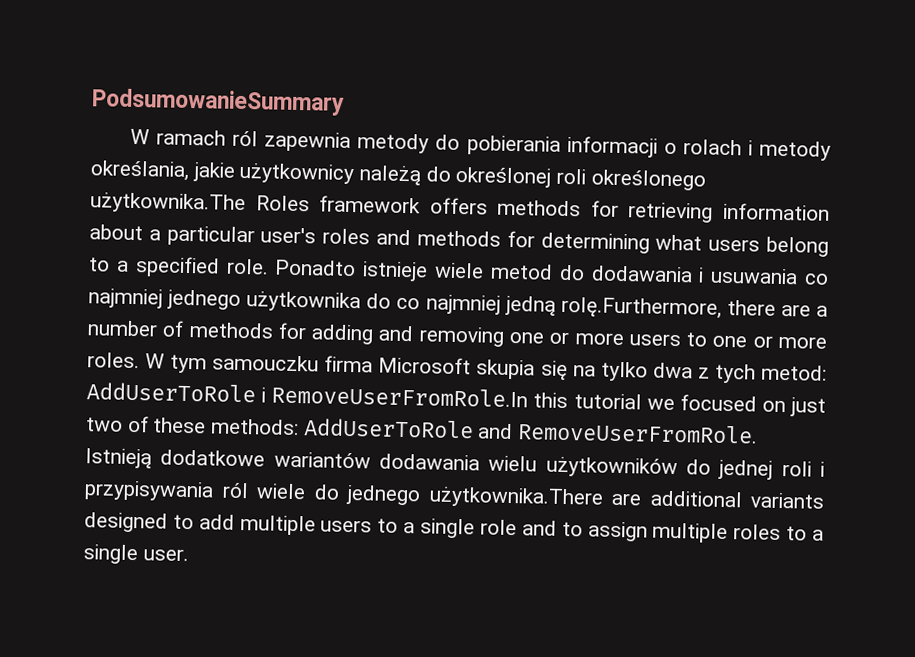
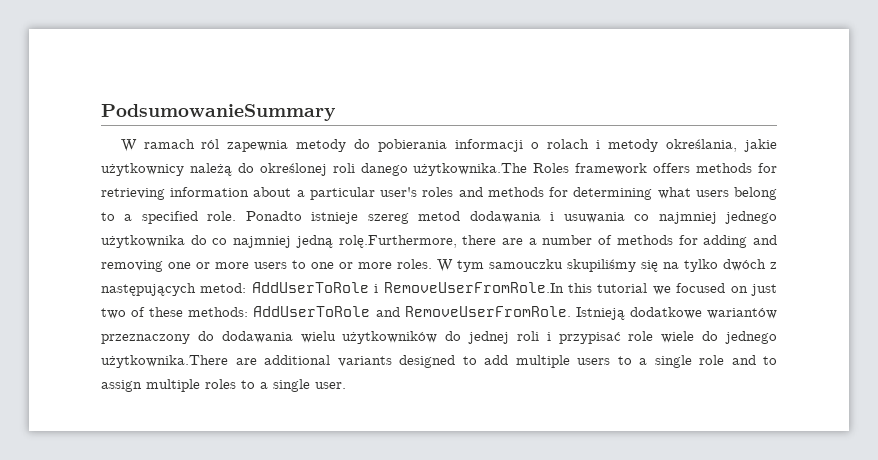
[590,169,706,191] określonego -> [360,163,408,176] danego
[434,262,585,281] wiele metod do -> [367,211,461,224] szereg metod
[324,355,756,384] firma Microsoft skupia się na tylko dwa z tych -> [567,259,777,272] [101,283,196,296] skupiliśmy się na tylko dwóch z następujących
(371, 460) none -> [101,331,214,344] przeznaczony do
[84,480,249,502] przypisywania ról -> [558,331,654,344] przypisać role

